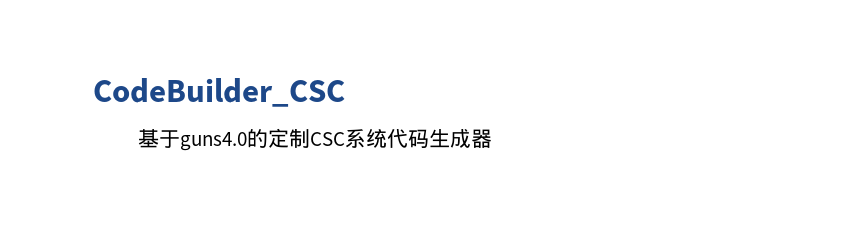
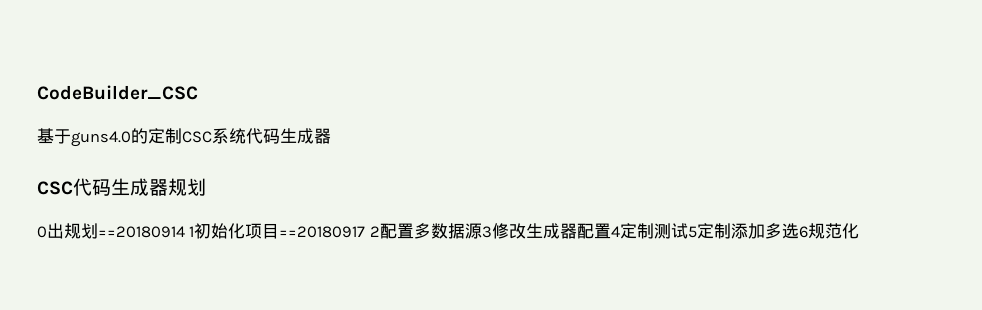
(492, 138) none -> [37,178,206,196] [37,223,859,239] // CSC代码生成器规划 // 0出规划==20180914 1初始化项目==20180917 2配置多数据源3修改生成器配置4定制测试5定制添加多选6规范化

